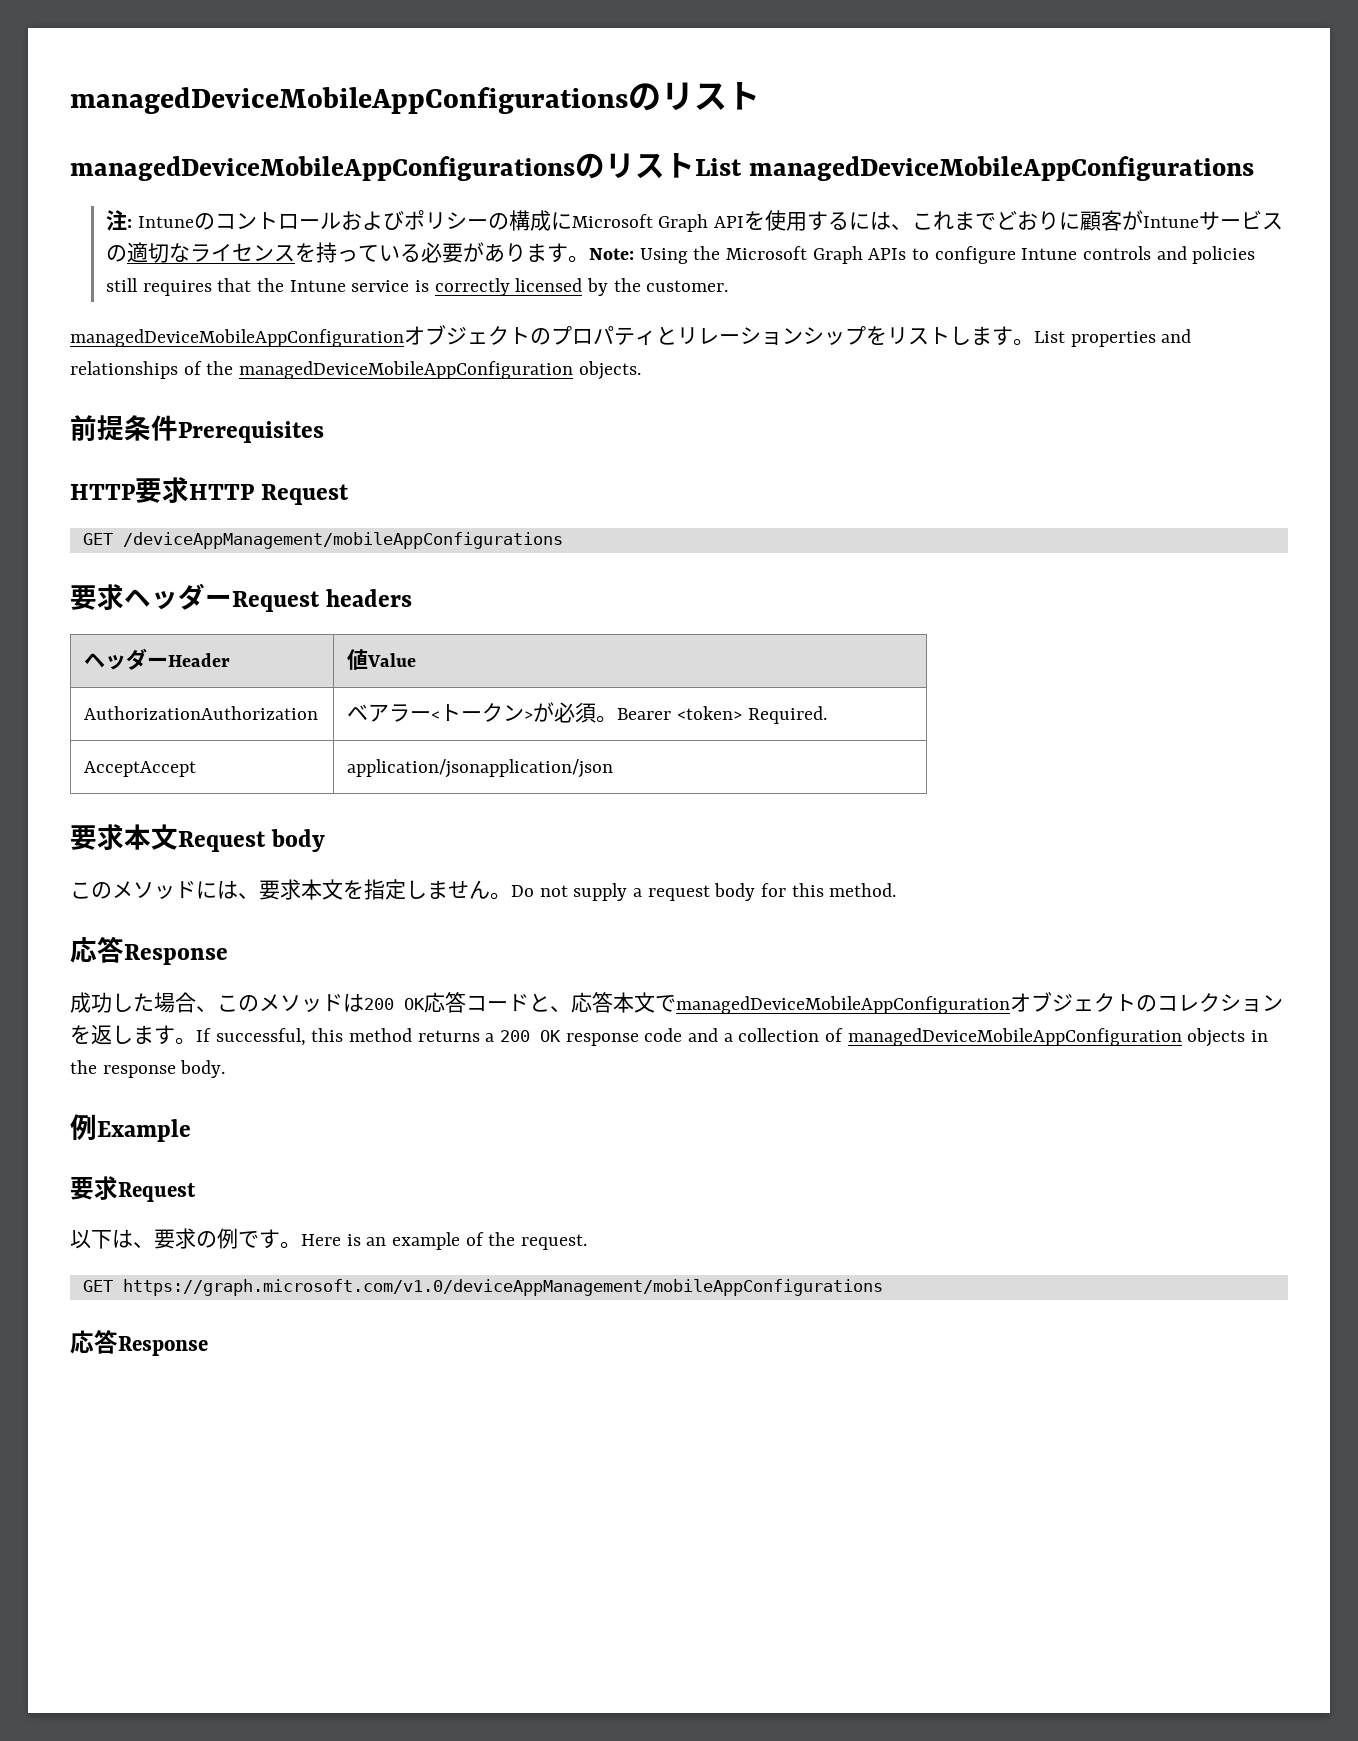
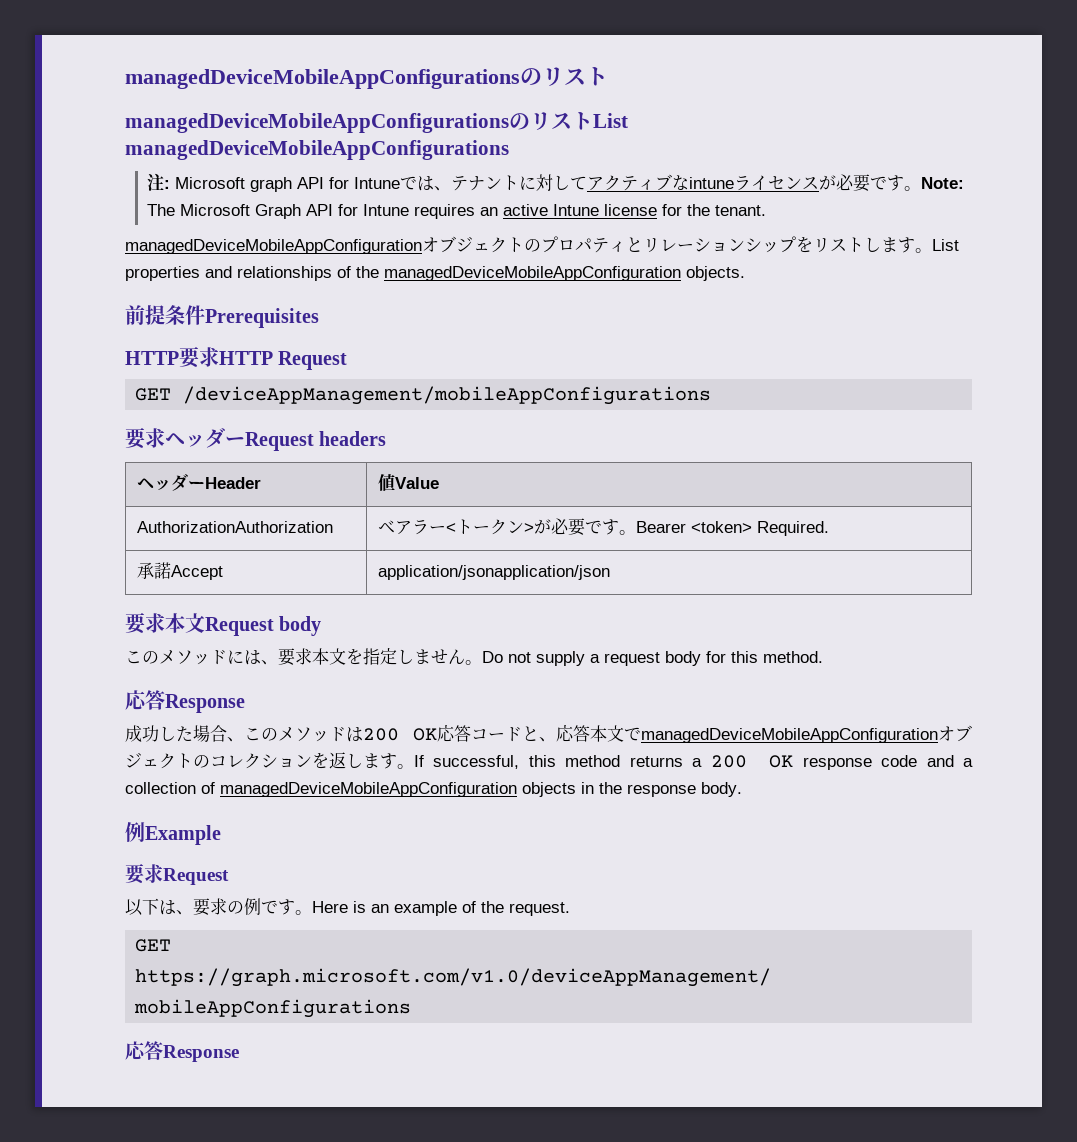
[137,210,1283,232] [105,242,1256,264] [105,278,729,296] Intuneのコントロールおよびポリシーの構成にMicrosoft Graph APIを使用するには、これまでどおりに顧客がIntuneサービスの適切なライセンスを持っている必要があります。Note: Using the Microsoft Graph APIs to configure Intune controls and policies still requires that the Intune service is correctly licensed by the customer. -> [174,174,964,192] [146,204,766,219] Microsoft graph API for Intuneでは、テナントに対してアクティブなintuneライセンスが必要です。Note: The Microsoft Graph API for Intune requires an active Intune license for the tenant.
[575,702,597,723] 須 -> [568,518,620,536] 要です
[84,761,197,777] AcceptAccept -> [137,562,224,580] 承諾Accept

